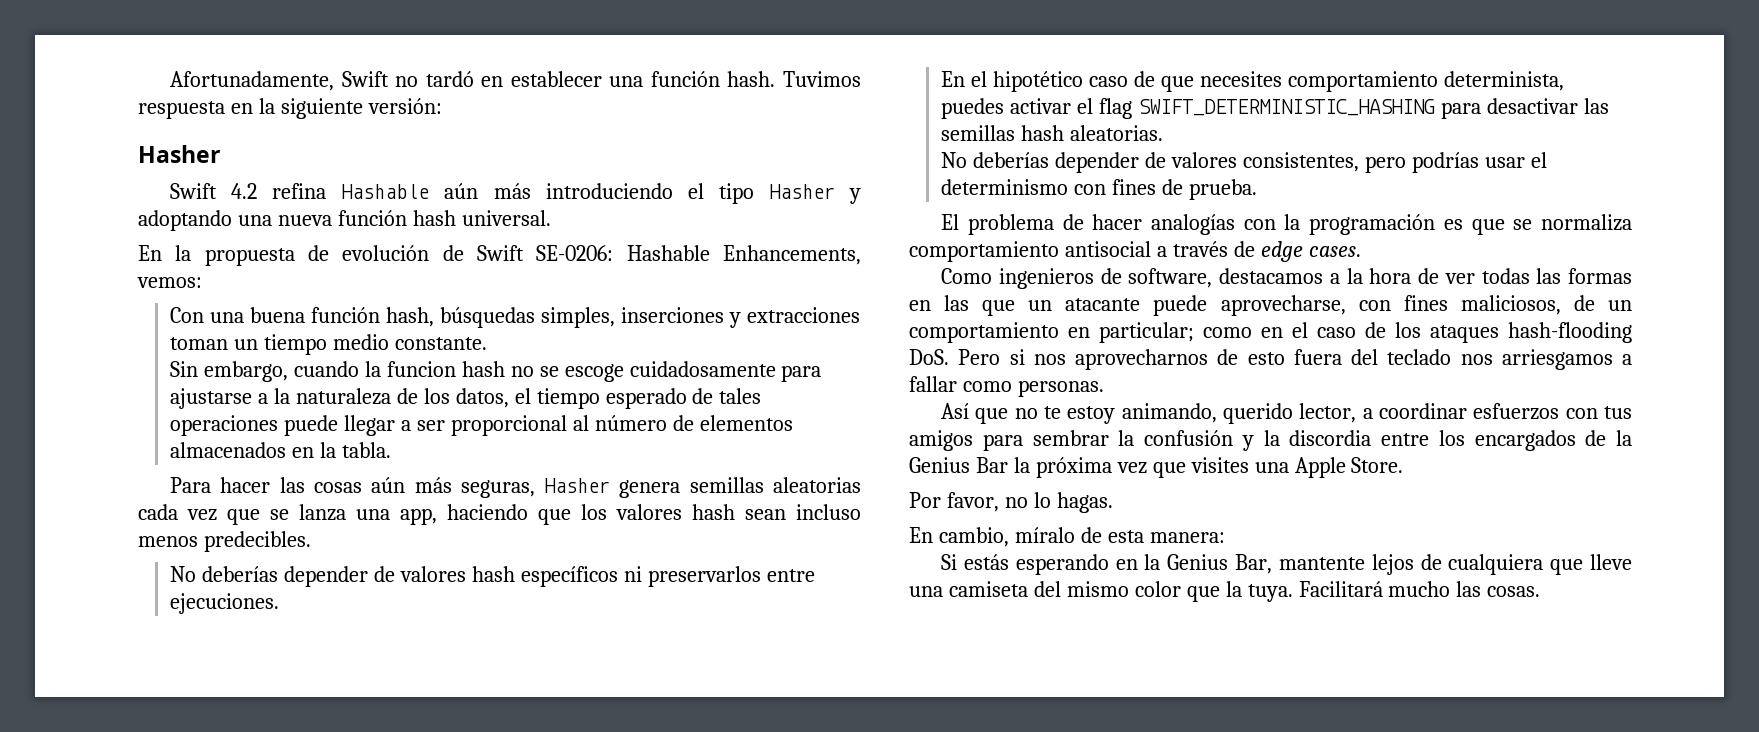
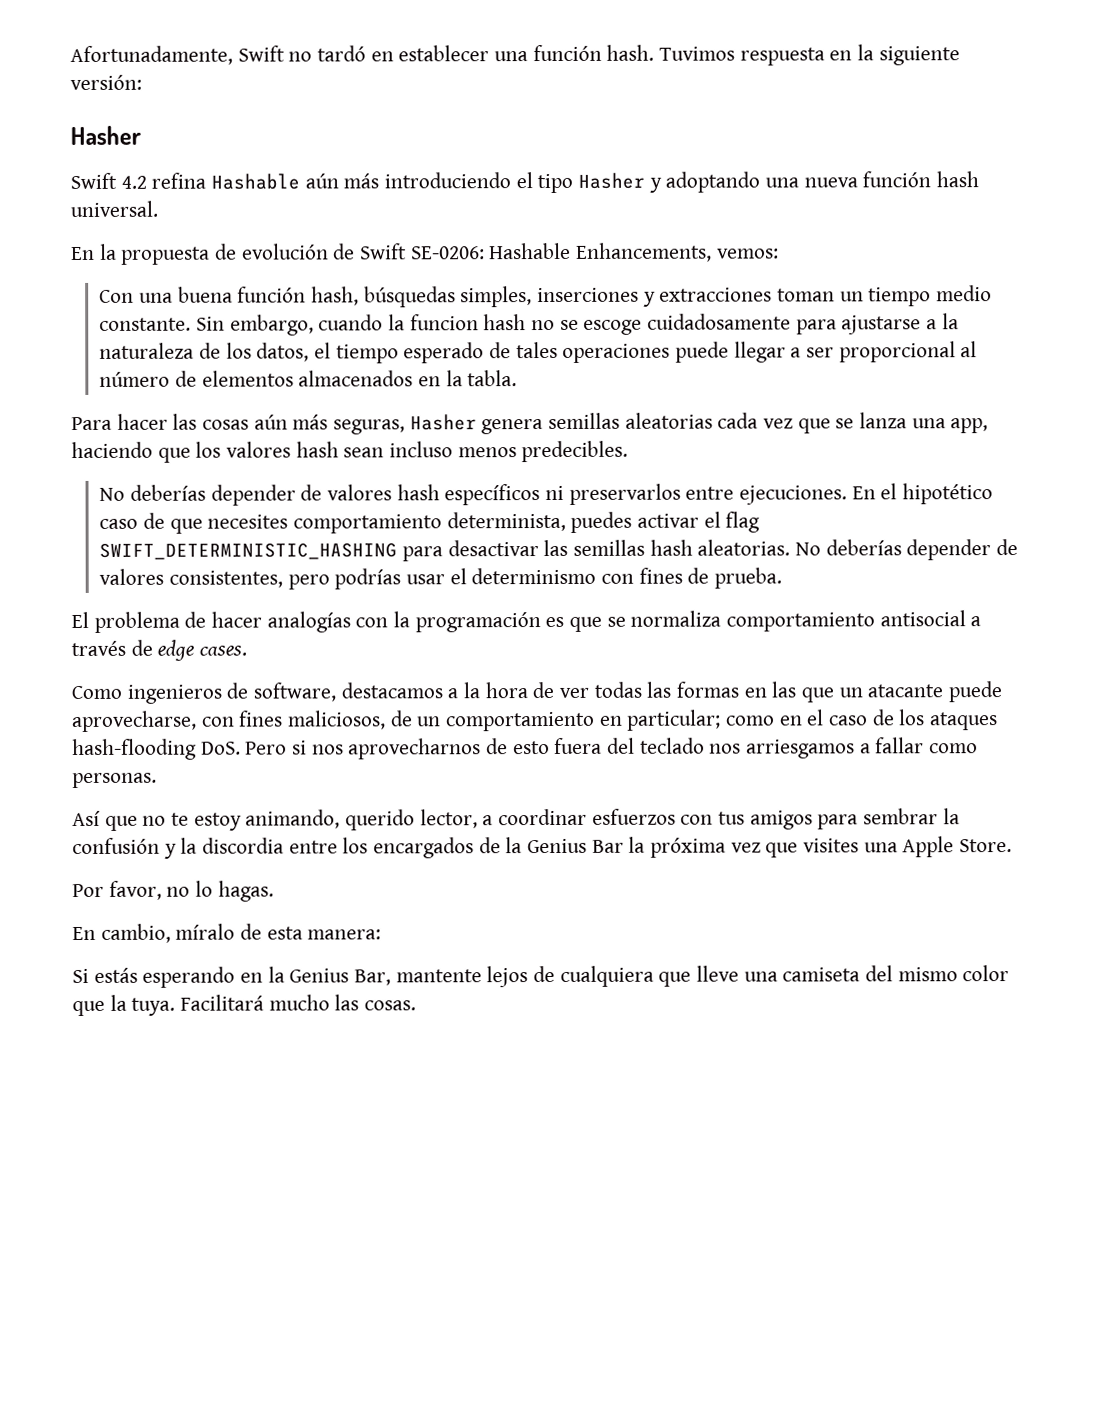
(487, 343) // -> (192, 324) none
(280, 603) // -> (848, 495) none
(1163, 133) // -> (791, 547) none

